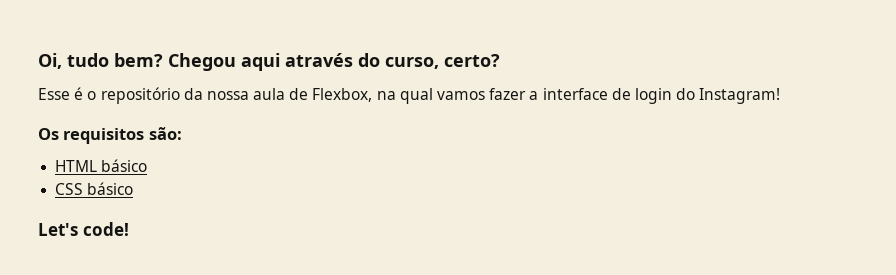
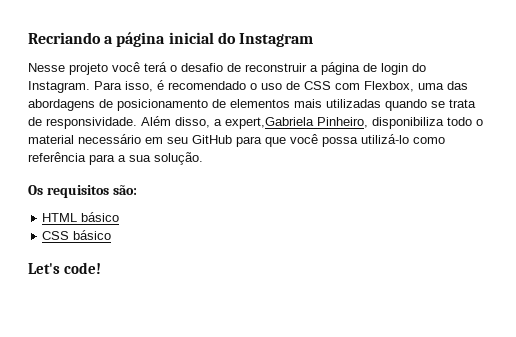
[38,53,500,71] [38,87,781,104] Oi, tudo bem? Chegou aqui através do curso, certo? // Esse é o repositório da nossa aula de Flexbox, na qual vamos fazer a interface de login do Instagram! -> [28,32,313,47] [28,62,426,75] [28,80,468,93] [28,99,476,111] [28,116,483,129] [28,134,445,147] [28,152,203,165] Recriando a página inicial do Instagram // Nesse projeto você terá o desafio de reconstruir a página de login do Instagram. Para isso, é recomendado o uso de CSS com Flexbox, uma das abordagens de posicionamento de elementos mais utilizadas quando se trata de responsividade. Além disso, a expert,Gabriela Pinheiro, disponibiliza todo o material necessário em seu GitHub para que você possa utilizá-lo como referência para a sua solução.

